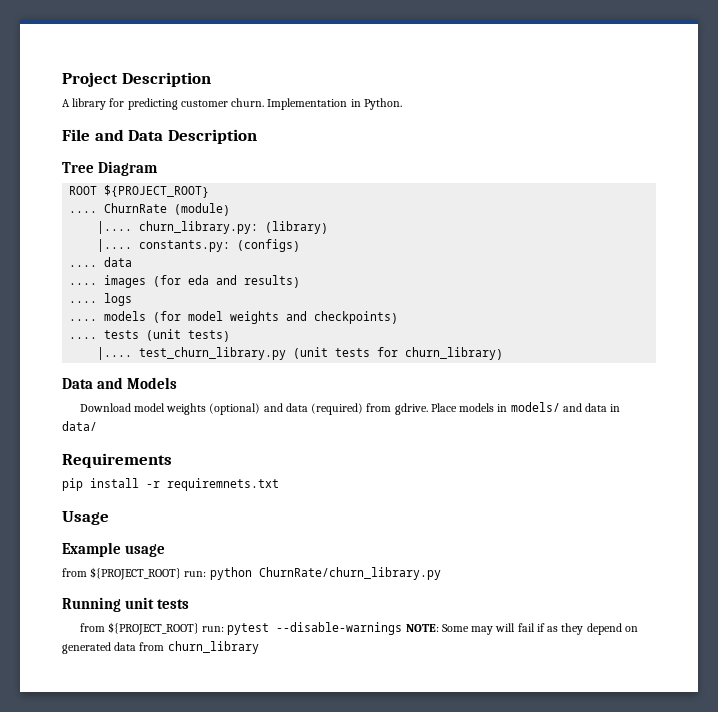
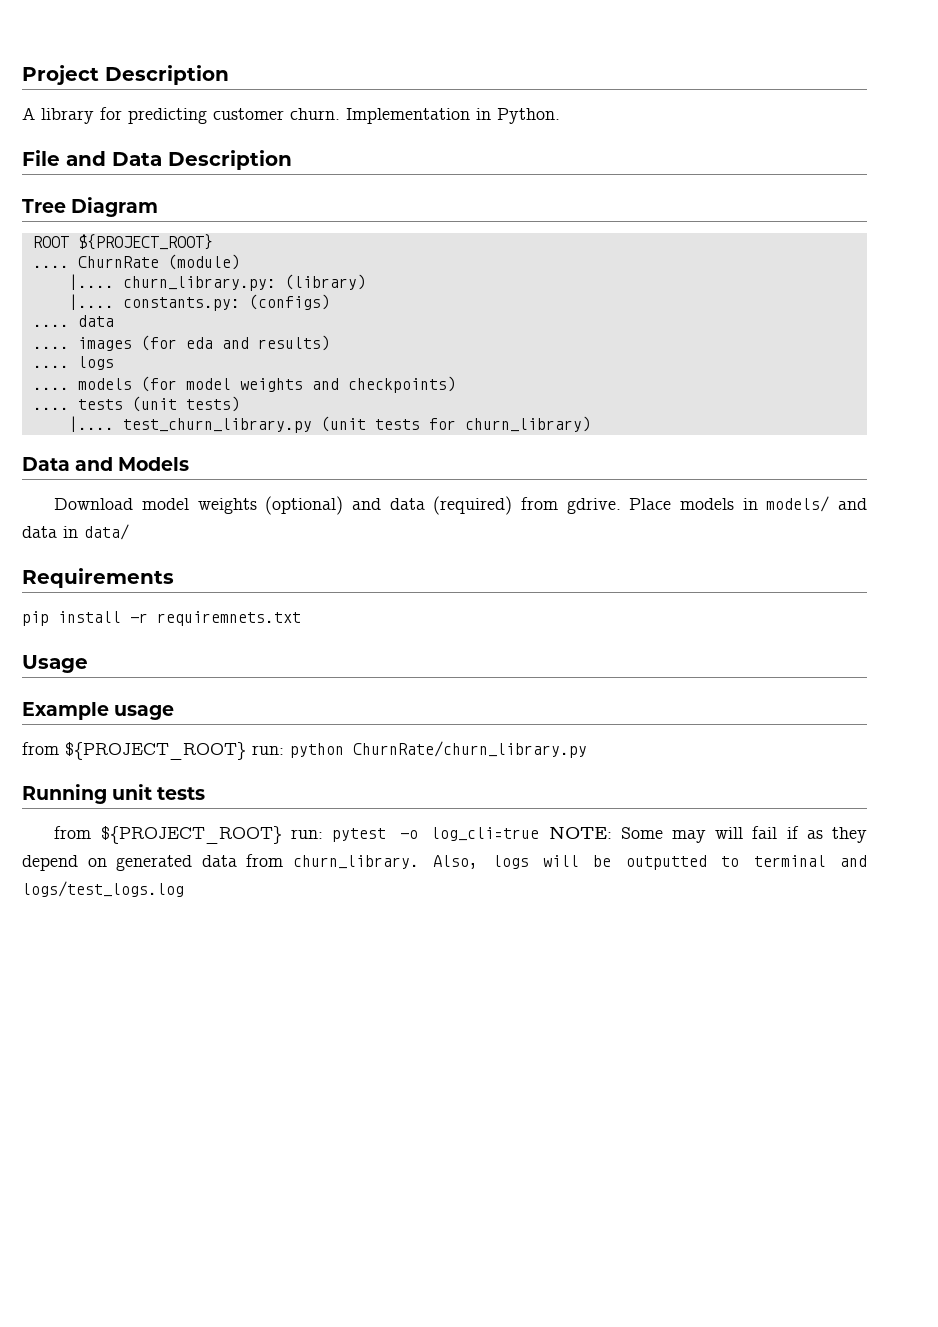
[276,622,403,635] --disable-warnings -> [399,827,540,841] -o log_cli=true
[167,641,259,654] churn_library -> [292,855,867,870] [22,881,184,897] churn_library. Also, logs will be outputted to terminal and logs/test_logs.log

